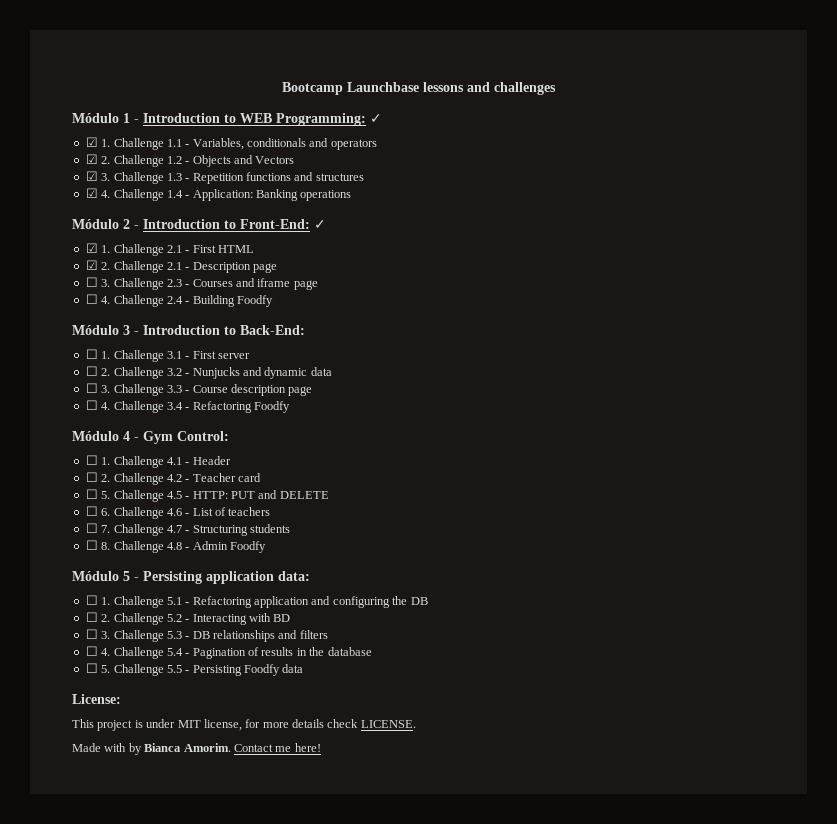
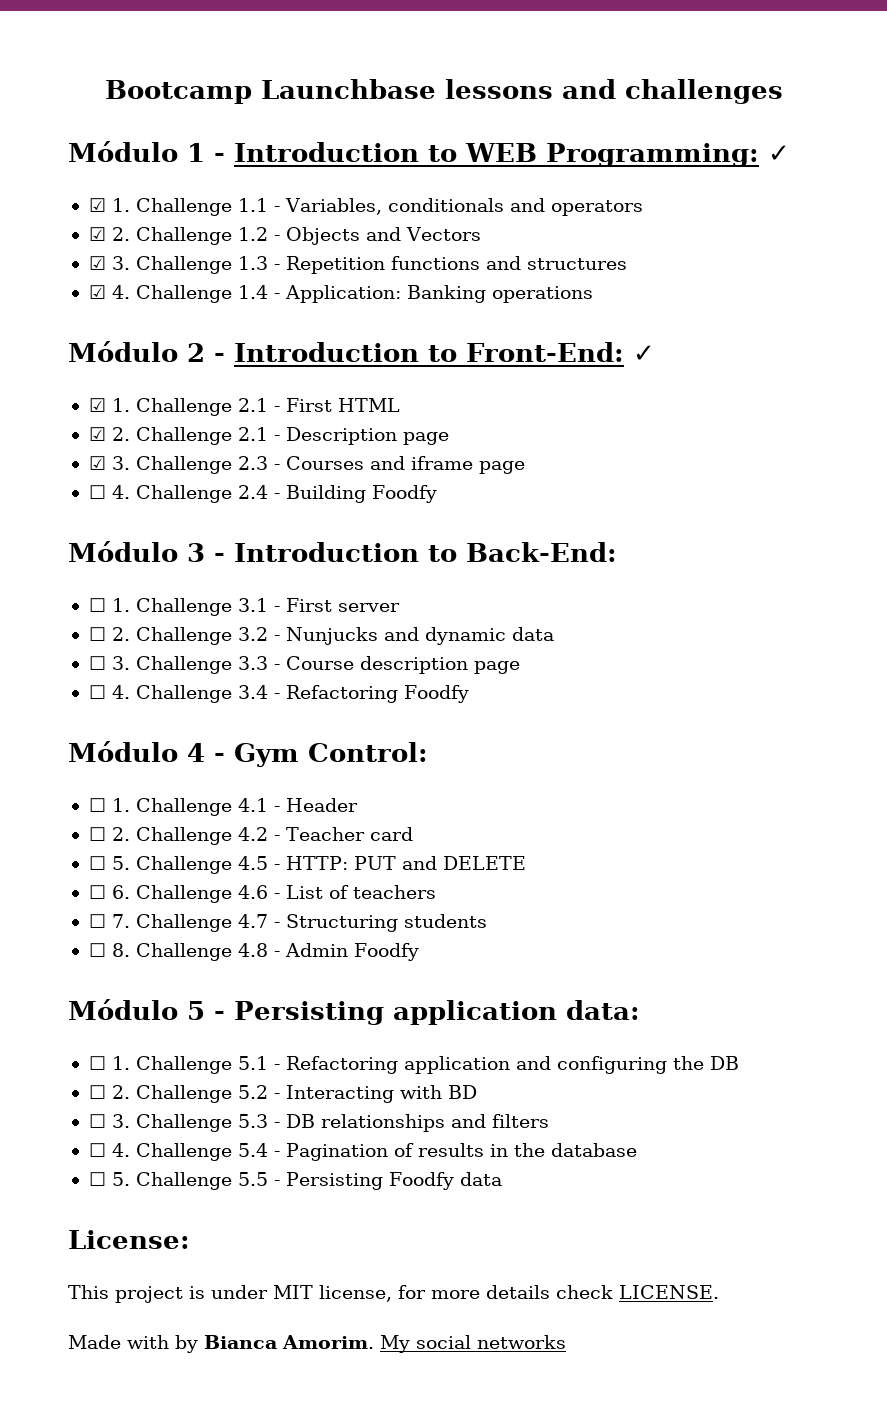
[85,277,98,287] ☐ -> [88,456,106,470] ☑
[233,743,321,752] Contact me here! -> [380,1335,566,1353] My social networks

